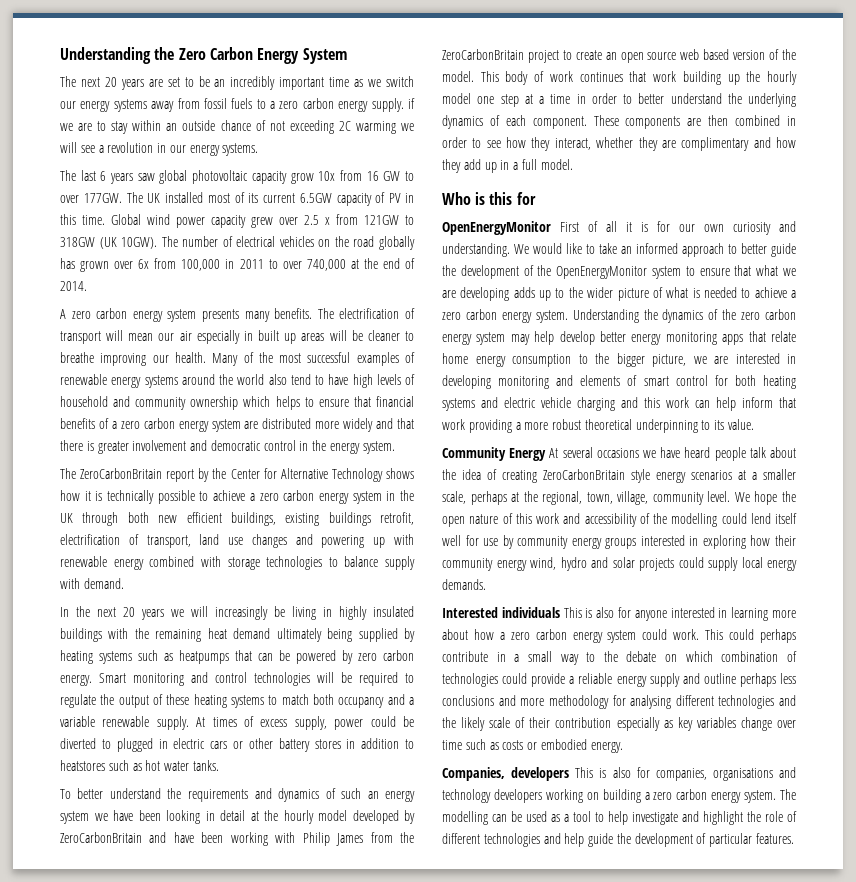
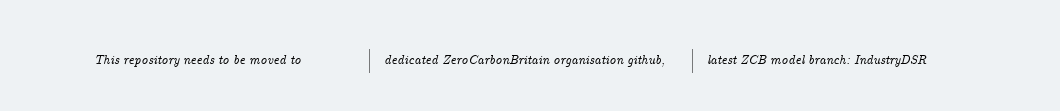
[60,47,347,64] [60,76,414,90] [60,98,415,112] [60,120,414,134] [60,142,259,156] [60,170,414,184] [60,192,415,206] [60,214,414,228] [60,236,415,250] [60,258,415,272] [60,281,87,291] [60,308,415,322] [60,330,414,344] [60,352,416,366] [60,374,415,388] [60,396,414,410] [60,418,415,432] [60,440,395,454] [60,468,415,482] [60,490,414,504] [60,512,414,526] [60,534,414,548] [60,556,415,570] [60,578,124,589] [60,606,414,620] [60,628,416,642] [60,650,414,664] [60,672,414,686] [60,694,414,708] [60,716,414,730] [60,738,414,752] [60,760,219,771] [60,788,415,802] [60,810,415,824] [60,832,415,846] [442,49,796,63] [442,71,797,85] [442,93,796,107] [442,115,797,129] [442,137,796,151] [442,159,573,173] [442,192,536,205] [442,221,796,235] [442,243,796,257] [442,265,796,279] [442,287,796,301] [442,309,796,323] [442,331,796,345] [442,353,796,367] [442,375,796,389] [442,397,796,411] [442,419,755,433] [442,447,796,461] [442,469,796,483] [442,491,796,505] [442,513,797,527] [442,535,796,549] [442,557,797,571] [442,579,486,590] [442,607,796,621] [442,629,796,643] [442,651,797,665] [442,673,796,687] [442,695,796,709] [442,717,796,731] [442,739,623,753] [442,767,796,781] [442,789,796,803] [442,811,797,825] [442,833,795,847] Understanding the Zero Carbon Energy System // The next 20 years are set to be an incredibly important time as we switch our energy systems away from fossil fuels to a zero carbon energy supply. if we are to stay within an outside chance of not exceeding 2C warming we will see a revolution in our energy systems. // The last 6 years saw global photovoltaic capacity grow 10x from 16 GW to over 177GW. The UK installed most of its current 6.5GW capacity of PV in this time. Global wind power capacity grew over 2.5 x from 121GW to 318GW (UK 10GW). The number of electrical vehicles on the road globally has grown over 6x from 100,000 in 2011 to over 740,000 at the end of 2014. // A zero carbon energy system presents many benefits. The electrification of transport will mean our air especially in built up areas will be cleaner to breathe improving our health. Many of the most successful examples of renewable energy systems around the world also tend to have high levels of household and community ownership which helps to ensure that financial benefits of a zero carbon energy system are distributed more widely and that there is greater involvement and democratic control in the energy system. // The ZeroCarbonBritain report by the Center for Alternative Technology shows how it is technically possible to achieve a zero carbon energy system in the UK through both new efficient buildings, existing buildings retrofit, electrification of transport, land use changes and powering up with renewable energy combined with storage technologies to balance supply with demand. // In the next 20 years we will increasingly be living in highly insulated buildings with the remaining heat demand ultimately being supplied by heating systems such as heatpumps that can be powered by zero carbon energy. Smart monitoring and control technologies will be required to regulate the output of these heating systems to match both occupancy and a variable renewable supply. At times of excess supply, power could be diverted to plugged in electric cars or other battery stores in addition to heatstores such as hot water tanks. // To better understand the requirements and dynamics of such an energy system we have been looking in detail at the hourly model developed by ZeroCarbonBritain and have been working with Philip James from the ZeroCarbonBritain project to create an open source web based version of the model. This body of work continues that work building up the hourly model one step at a time in order to better understand the underlying dynamics of each component. These components are then combined in order to see how they interact, whether they are complimentary and how they add up in a full model. // Who is this for // OpenEnergyMonitor First of all it is for our own curiosity and understanding. We would like to take an informed approach to better guide the development of the OpenEnergyMonitor system to ensure that what we are developing adds up to the wider picture of what is needed to achieve a zero carbon energy system. Understanding the dynamics of the zero carbon energy system may help develop better energy monitoring apps that relate home energy consumption to the bigger picture, we are interested in developing monitoring and elements of smart control for both heating systems and electric vehicle charging and this work can help inform that work providing a more robust theoretical underpinning to its value. // Community Energy At several occasions we have heard people talk about the idea of creating ZeroCarbonBritain style energy scenarios at a smaller scale, perhaps at the regional, town, village, community level. We hope the open nature of this work and accessibility of the modelling could lend itself well for use by community energy groups interested in exploring how their community energy wind, hydro and solar projects could supply local energy demands. // Interested individuals This is also for anyone interested in learning more about how a zero carbon energy system could work. This could perhaps contribute in a small way to the debate on which combination of technologies could provide a reliable energy supply and outline perhaps less conclusions and more methodology for analysing different technologies and the likely scale of their contribution especially as key variables change over time such as costs or embodied energy. // Companies, developers This is also for companies, organisations and technology developers working on building a zero carbon energy system. The modelling can be used as a tool to help investigate and highlight the role of different technologies and help guide the development of particular features. -> [93,55,927,67] This repository needs to be moved to dedicated ZeroCarbonBritain organisation github, latest ZCB model branch: IndustryDSR

